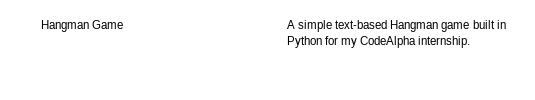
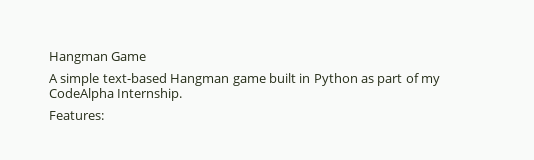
[325,36,471,48] for my CodeAlpha internship. -> [361,73,441,86] [49,88,183,101] [49,111,104,120] as part of my CodeAlpha Internship. // Features:

